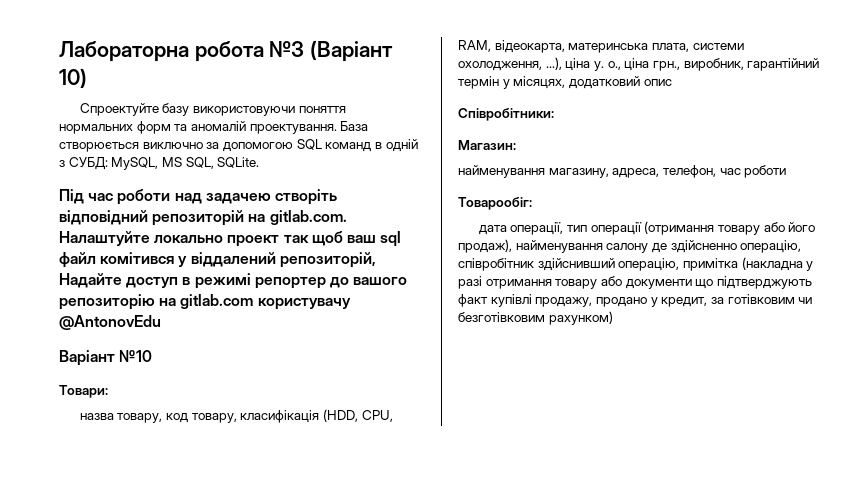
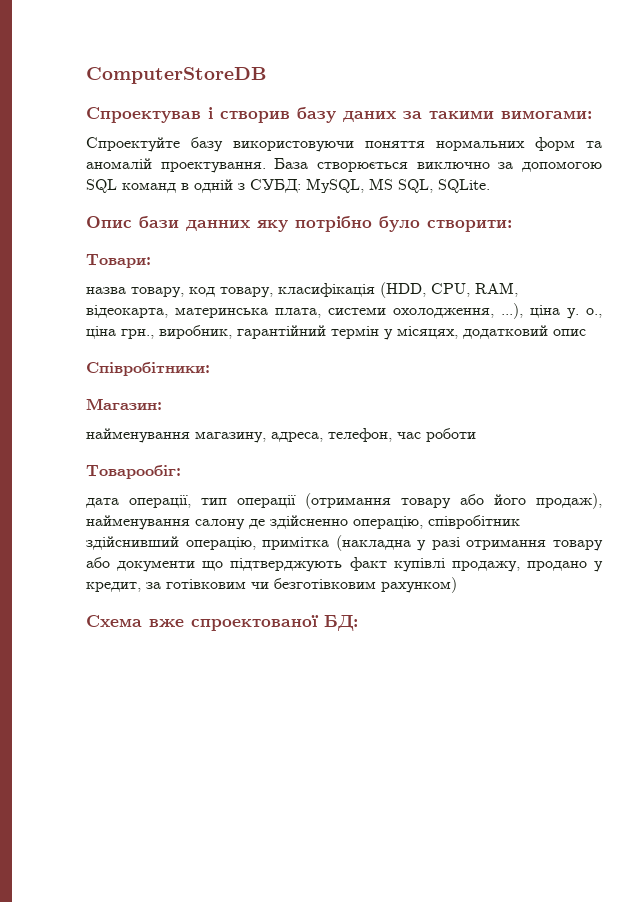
[59,40,394,62] [59,68,87,88] Лабораторна робота №3 (Варіант 10) -> [86,67,267,84] [86,107,592,123] ComputerStoreDB // Спроектував і створив базу даних за такими вимогами:
[59,189,337,205] [59,210,347,226] [59,231,402,247] [59,252,376,268] [59,273,408,289] [59,294,351,310] [59,315,161,330] [59,350,153,366] Під час роботи над задачею створіть відповідний репозиторій на gitlab.com. Налаштуйте локально проект так щоб ваш sql файл комітився у віддалений репозиторій, Надайте доступ в режимі репортер до вашого репозиторію на gitlab.com користувачу @AntonovEdu // Варіант №10 -> [86,216,512,232] Опис бази данних яку потрібно було створити:
(613, 318) none -> [86,615,358,631] // Схема вже спроектованої БД:

